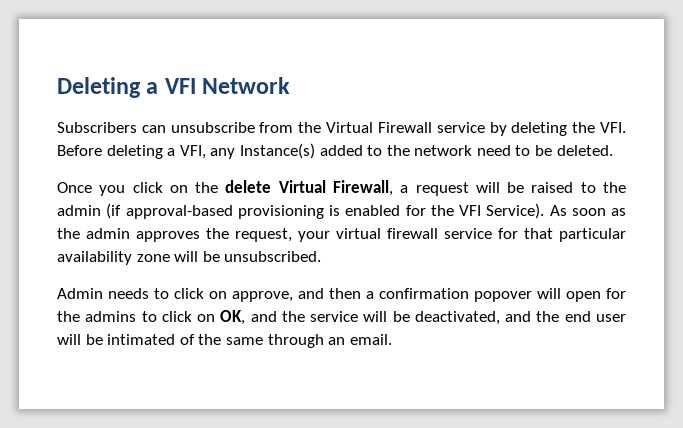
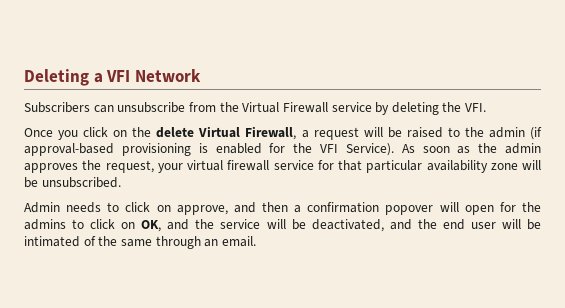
[57,143,613,159] Before deleting a VFI, any Instance(s) added to the network need to be deleted. -> (487, 107) none

